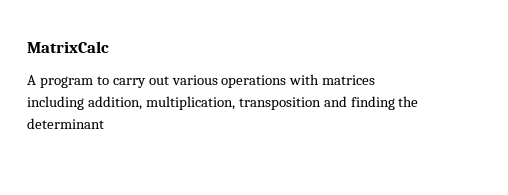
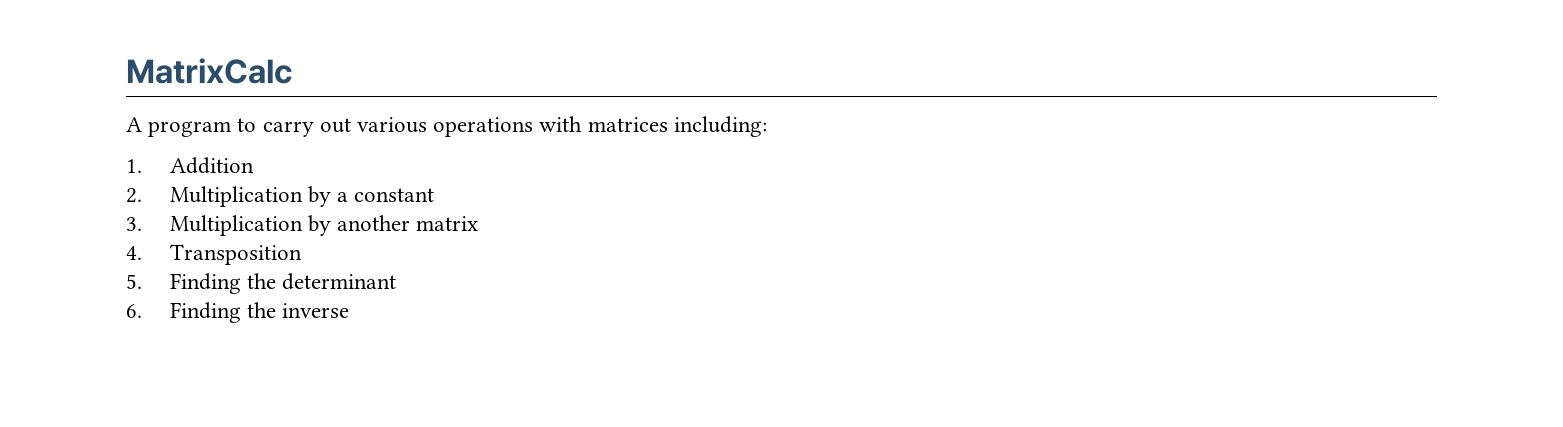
[27,96,419,110] [27,118,104,129] including addition, multiplication, transposition and finding the determinant -> [673,116,767,137] [126,157,254,174] [126,186,435,207] [126,215,479,236] [126,244,302,265] [126,273,397,294] [126,302,350,323] including: // 1. Addition // 2. Multiplication by a constant // 3. Multiplication by another matrix // 4. Transposition // 5. Finding the determinant // 6. Finding the inverse

